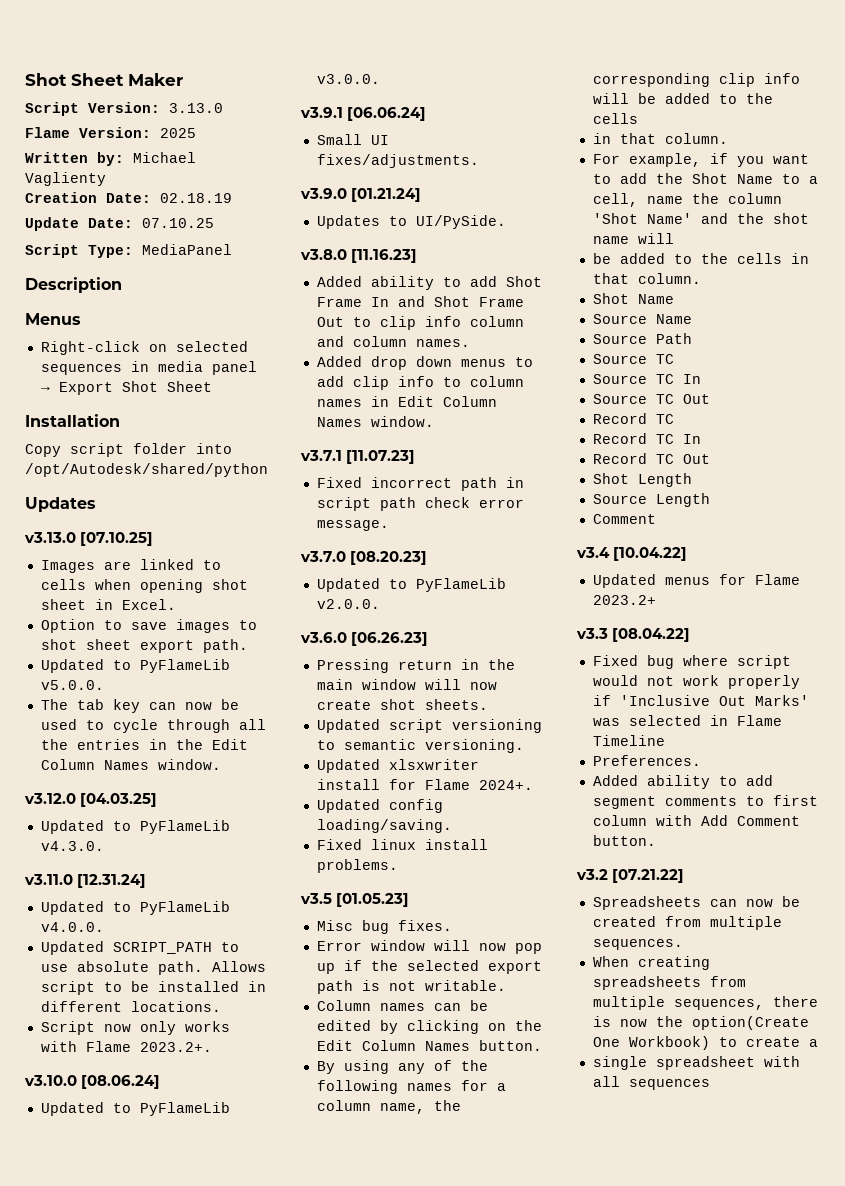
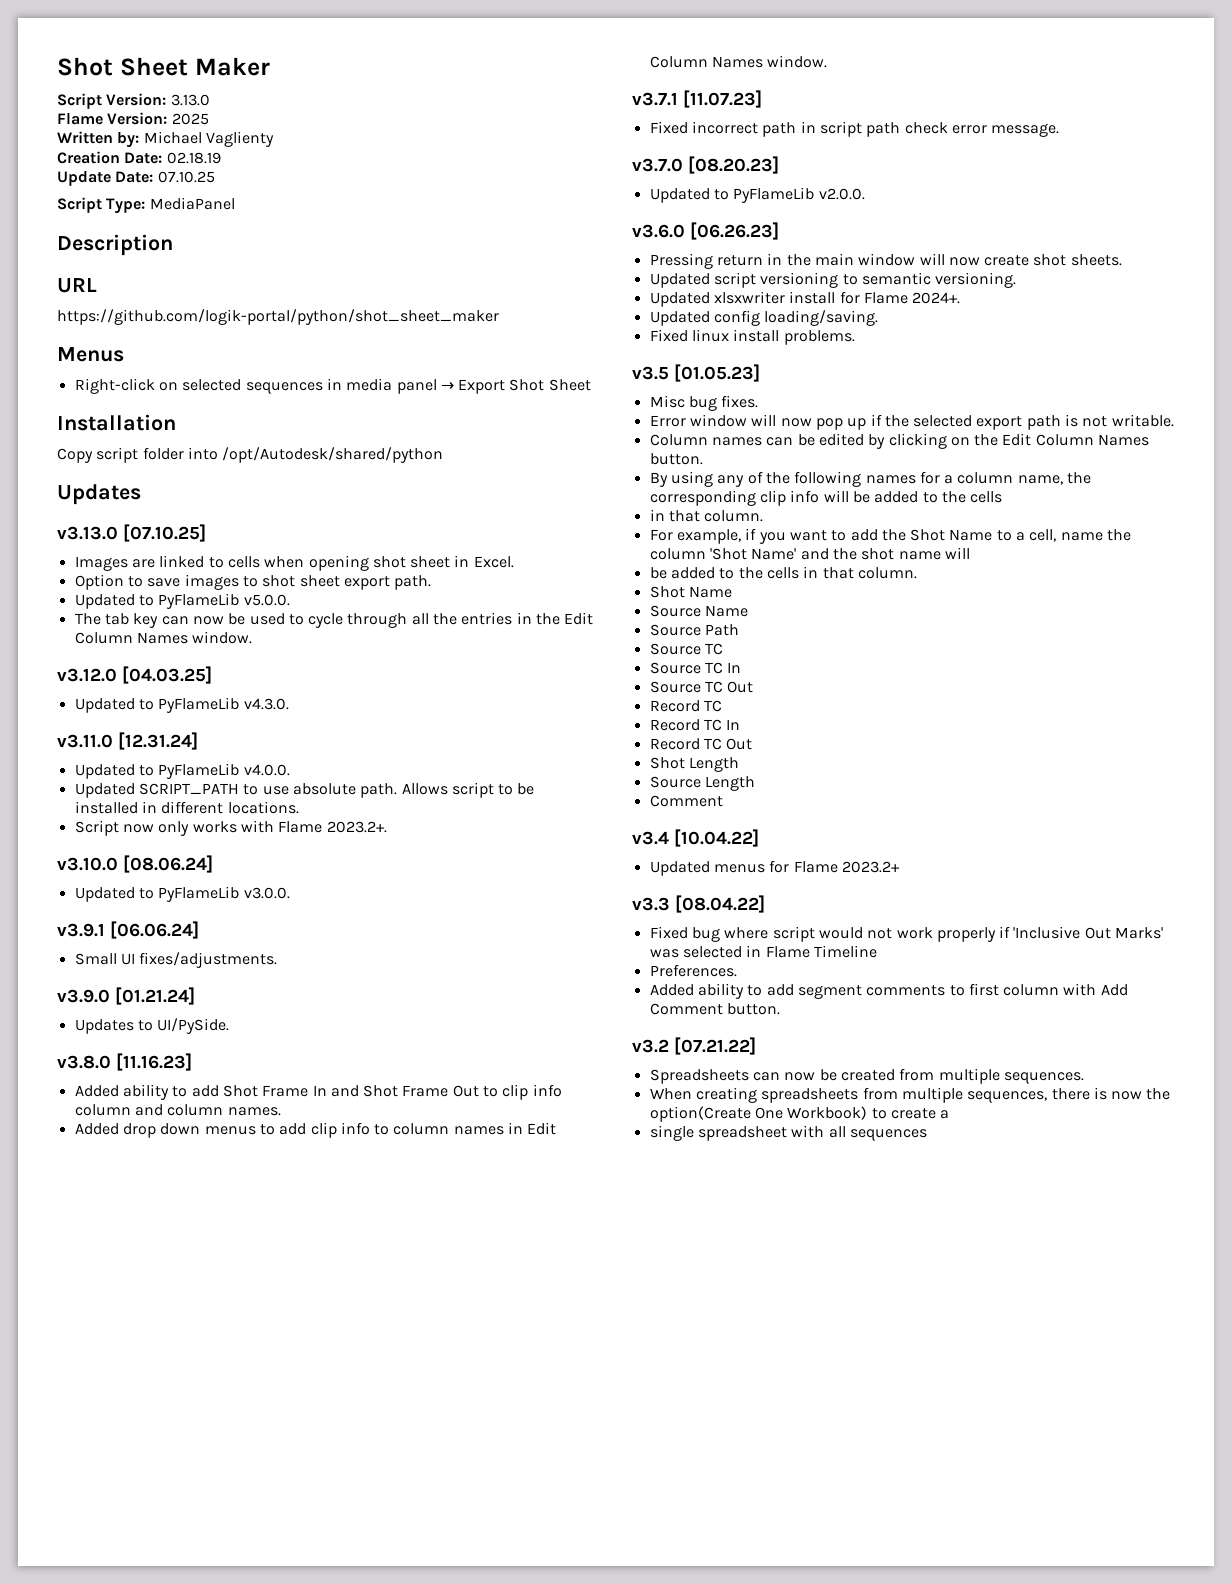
(122, 285) none -> [57,278,97,293] [57,309,499,325] // URL // https://github.com/logik-portal/python/shot_sheet_maker

